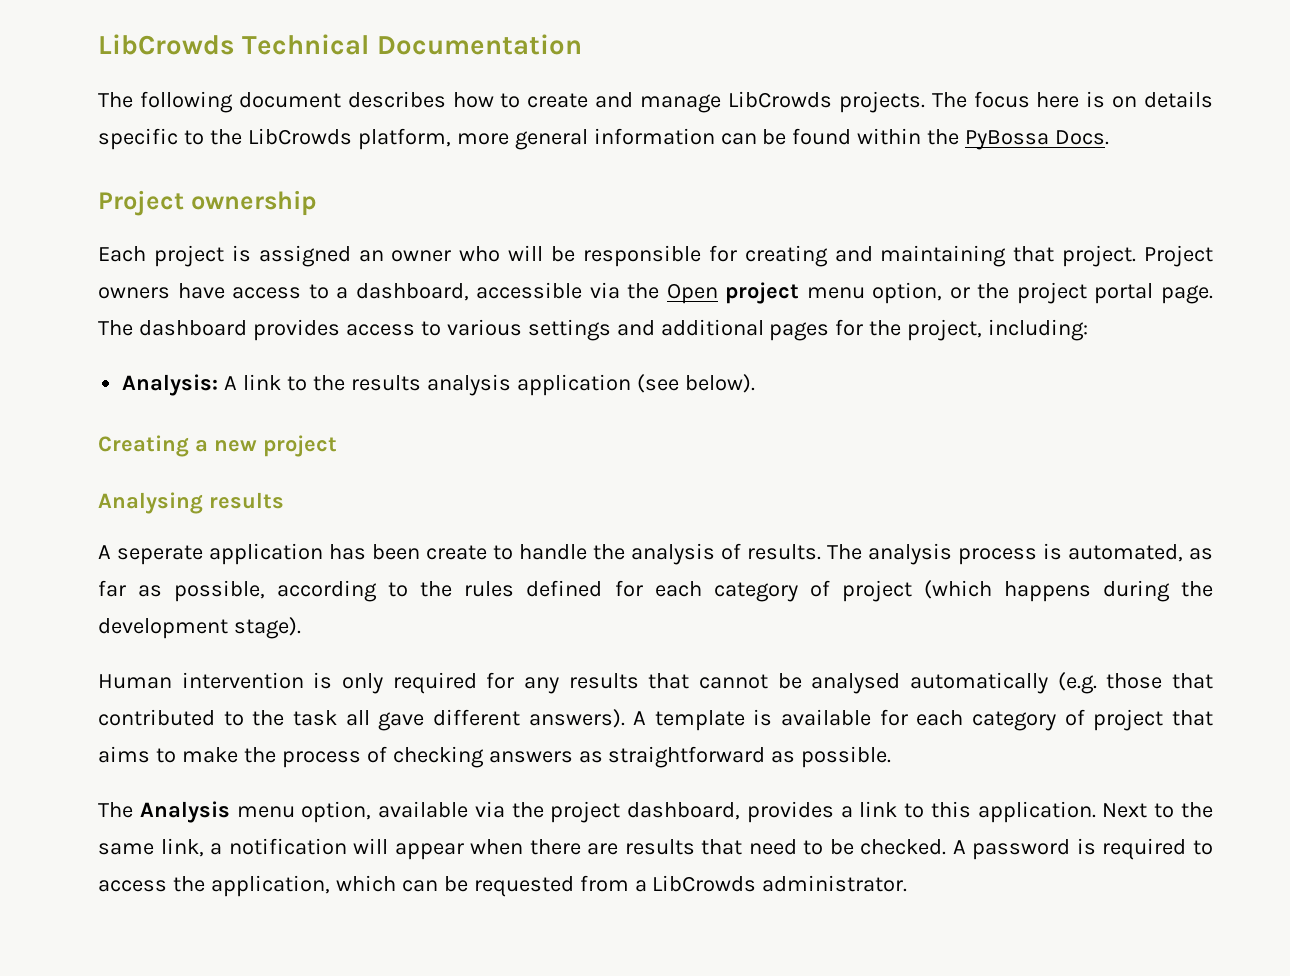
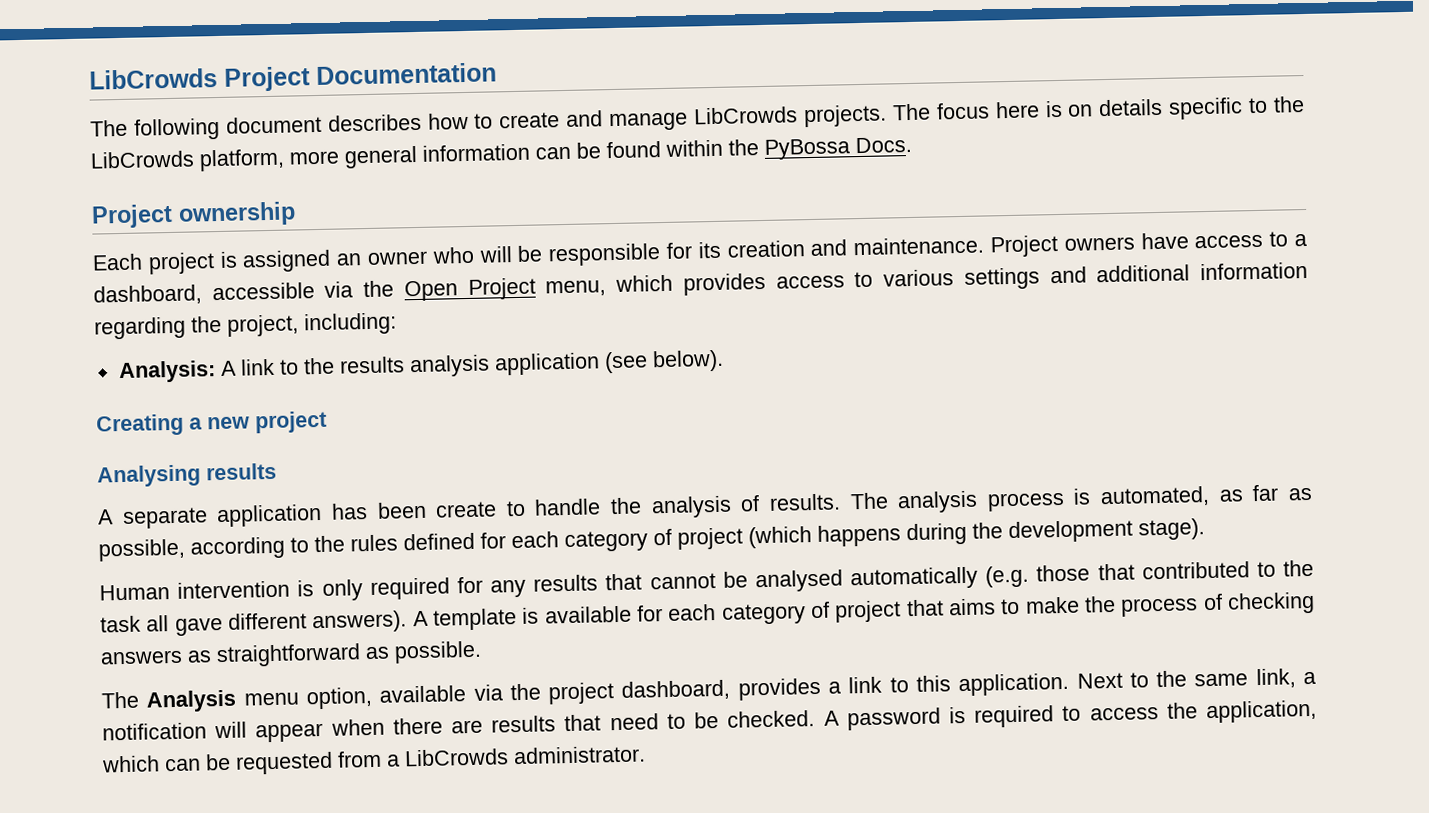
[98,34,370,55] LibCrowds Technical -> [89,66,311,92] LibCrowds Project
[744,245,1137,267] creating and maintaining that project. -> [697,236,985,259] its creation and maintenance.
[725,282,1213,304] [98,320,247,336] project menu option, or the project portal page. The dashboard -> [467,274,674,300] Project menu, which
[769,319,864,341] pages for -> [1200,261,1309,281] [94,316,186,340] information regarding
[117,545,203,565] seperate -> [121,507,208,530] separate

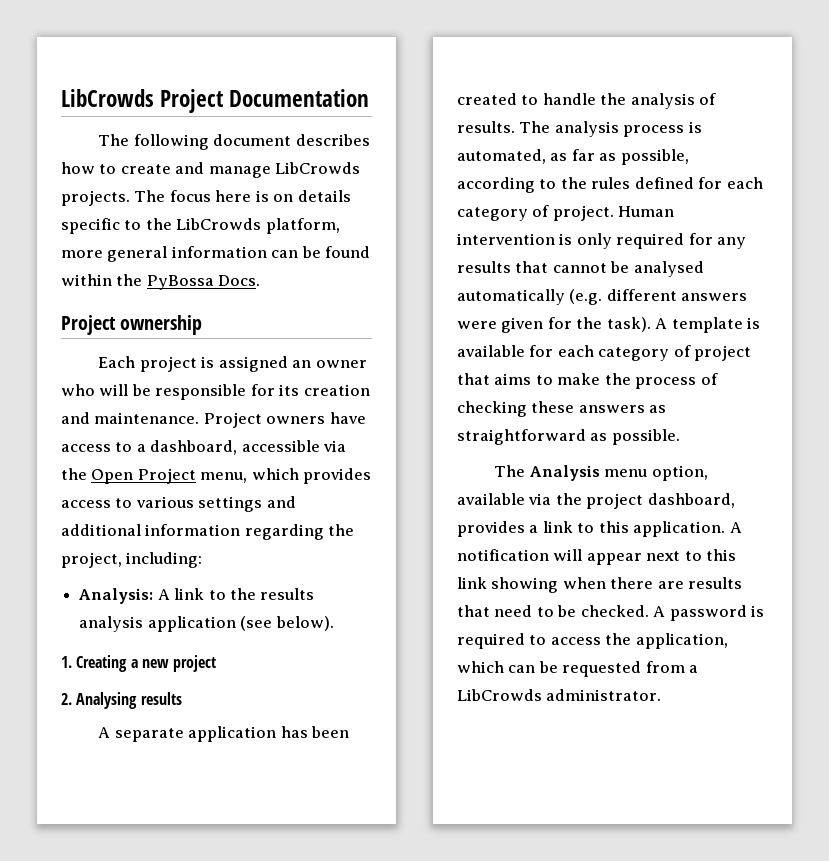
(724, 361) none -> [61,656,72,668] 1.
(327, 422) none -> [61,693,72,705] 2.
[435,501,498,518] create -> [457,93,517,105] created
[677,518,1205,550] project (which happens during the development stage). // -> [552,205,614,221] project.
[1036,559,1315,582] [100,610,408,636] those that contributed to the task all gave different answers). -> [606,289,748,301] [457,317,651,333] different answers were given for the task).
(1316, 603) none -> [531,401,575,413] these
[1076,668,1316,689] [102,721,324,743] Next to the same link, a notification will appear -> [729,522,742,533] [457,549,737,565] [457,577,559,593] A notification will appear next to this link showing

